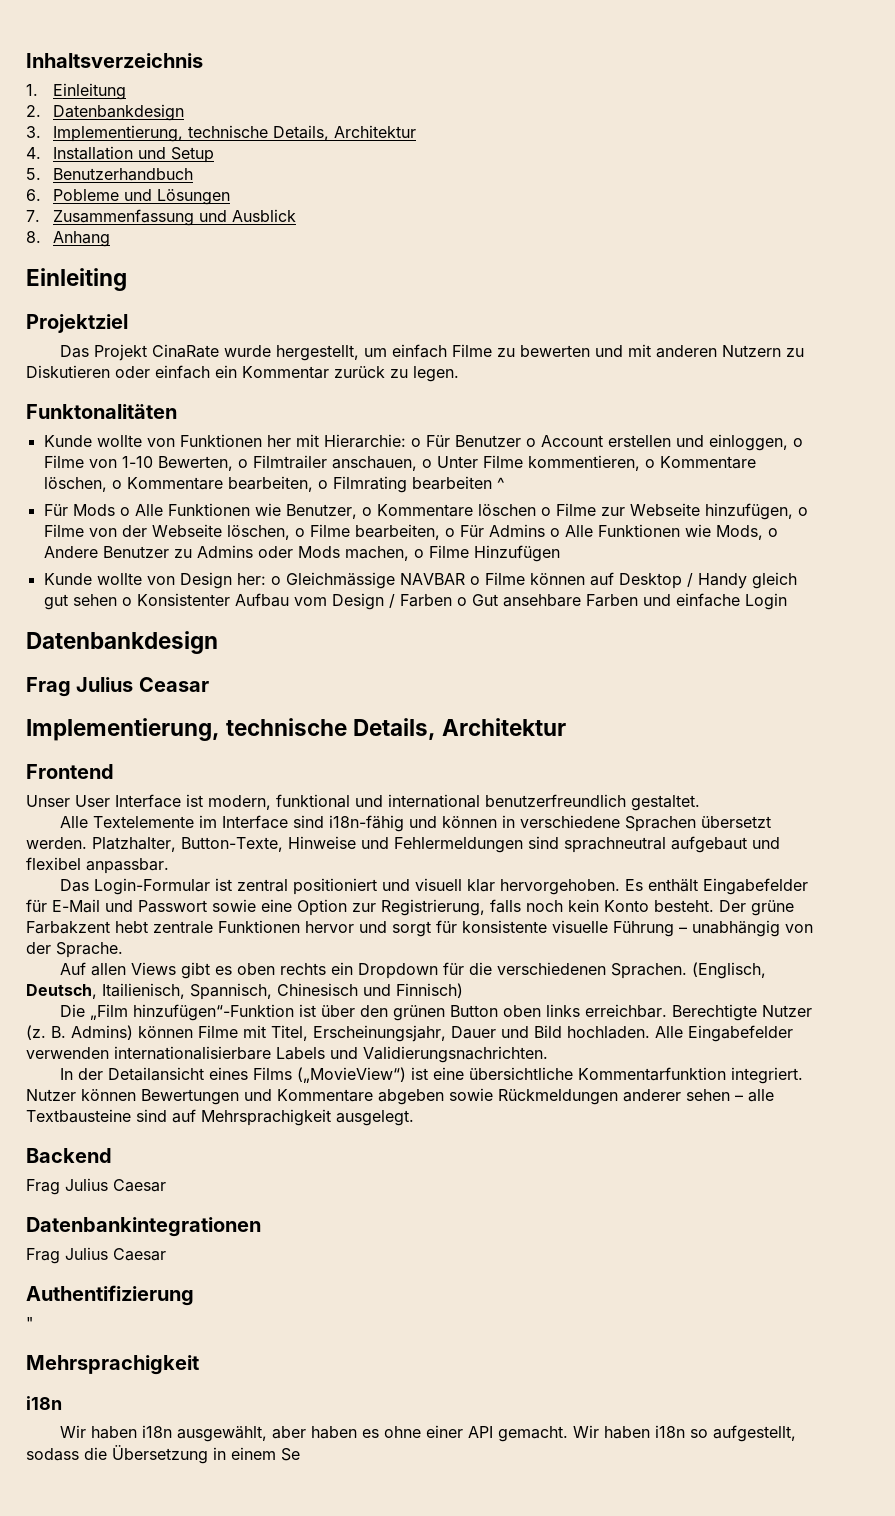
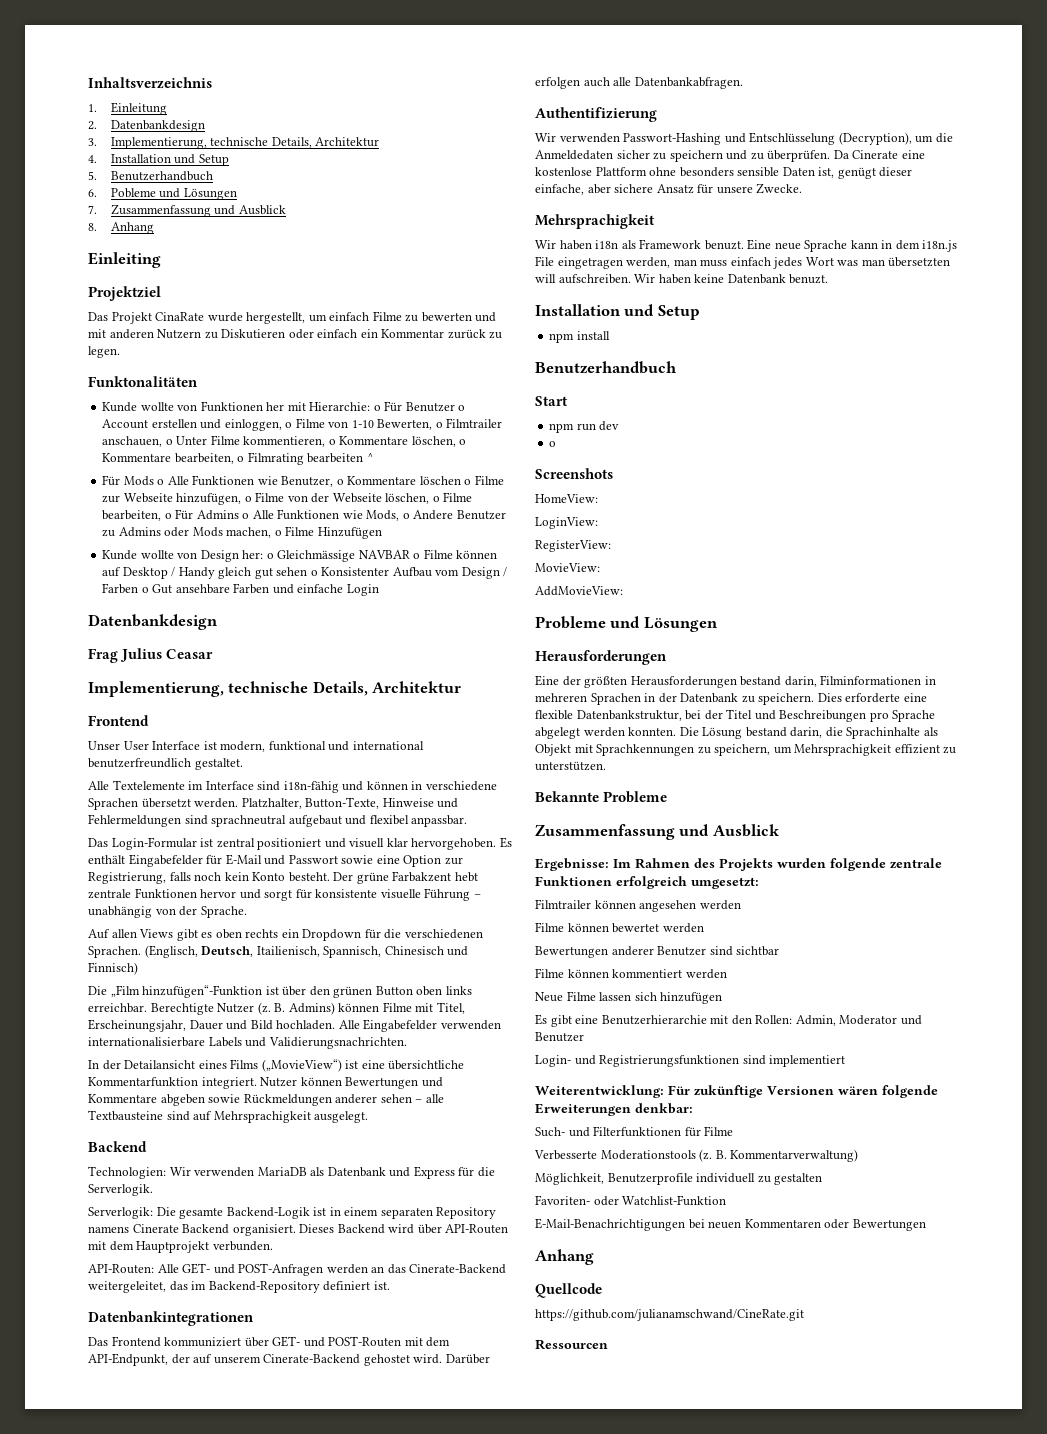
[26,1178,166,1195] [26,1217,261,1237] [26,1247,166,1264] [26,1285,194,1306] [26,1317,33,1329] [26,1355,199,1375] [26,1396,62,1410] [59,1425,796,1442] [26,1445,300,1464] Frag Julius Caesar // Datenbankintegrationen // Frag Julius Caesar // Authentifizierung // " // Mehrsprachigkeit // i18n // Wir haben i18n ausgewählt, aber haben es ohne einer API gemacht. Wir haben i18n so aufgestellt, sodass die Übersetzung in einem Se -> [88,1166,495,1179] [88,1184,153,1196] [88,1207,497,1219] [88,1224,509,1236] [88,1241,273,1253] [88,1263,507,1276] [88,1281,390,1293] [88,1311,254,1326] [88,1336,451,1347] [88,1353,490,1366] [535,77,743,89] [535,107,657,122] [535,132,953,145] [535,150,925,162] [535,167,913,179] [535,183,803,195] [535,214,655,229] [535,239,958,252] [535,256,951,269] [535,274,829,284] [535,304,700,320] [549,331,610,343] [535,361,677,374] [535,396,568,406] [549,421,620,433] [549,441,557,447] [535,468,613,479] [535,494,598,503] [535,517,598,529] [535,540,611,552] [535,563,600,572] [535,586,623,596] [535,616,718,632] [535,650,667,665] [535,675,936,688] [535,693,927,705] [535,709,936,722] [535,727,938,739] [535,744,957,756] [535,761,606,771] [535,791,668,803] [535,824,779,840] [535,858,942,871] [535,876,759,889] [535,899,741,912] [535,922,704,933] [535,946,780,958] [535,968,727,979] [535,991,723,1004] [535,1014,922,1027] [535,1032,584,1042] [535,1055,846,1067] [535,1085,938,1098] [535,1103,693,1116] [535,1126,734,1137] [534,1149,859,1162] [535,1173,823,1185] [535,1195,727,1206] [535,1218,926,1231] [535,1249,594,1265] [535,1283,602,1298] [535,1309,804,1321] [535,1339,608,1350] Technologien: Wir verwenden MariaDB als Datenbank und Express für die Serverlogik. // Serverlogik: Die gesamte Backend-Logik ist in einem separaten Repository namens Cinerate Backend organisiert. Dieses Backend wird über API-Routen mit dem Hauptprojekt verbunden. // API-Routen: Alle GET- und POST-Anfragen werden an das Cinerate-Backend weitergeleitet, das im Backend-Repository definiert ist. // Datenbankintegrationen // Das Frontend kommuniziert über GET- und POST-Routen mit dem API-Endpunkt, der auf unserem Cinerate-Backend gehostet wird. Darüber erfolgen auch alle Datenbankabfragen. // Authentifizierung // Wir verwenden Passwort-Hashing und Entschlüsselung (Decryption), um die Anmeldedaten sicher zu speichern und zu überprüfen. Da Cinerate eine kostenlose Plattform ohne besonders sensible Daten ist, genügt dieser einfache, aber sichere Ansatz für unsere Zwecke. // Mehrsprachigkeit // Wir haben i18n als Framework benuzt. Eine neue Sprache kann in dem i18n.js File eingetragen werden, man muss einfach jedes Wort was man übersetzten will aufschreiben. Wir haben keine Datenbank benuzt. // Installation und Setup // npm install // Benutzerhandbuch // Start // npm run dev // o // Screenshots // HomeView: // LoginView: // RegisterView: // MovieView: // AddMovieView: // Probleme und Lösungen // Herausforderungen // Eine der größten Herausforderungen bestand darin, Filminformationen in mehreren Sprachen in der Datenbank zu speichern. Dies erforderte eine flexible Datenbankstruktur, bei der Titel und Beschreibungen pro Sprache abgelegt werden konnten. Die Lösung bestand darin, die Sprachinhalte als Objekt mit Sprachkennungen zu speichern, um Mehrsprachigkeit effizient zu unterstützen. // Bekannte Probleme // Zusammenfassung und Ausblick // Ergebnisse: Im Rahmen des Projekts wurden folgende zentrale Funktionen erfolgreich umgesetzt: // Filmtrailer können angesehen werden // Filme können bewertet werden // Bewertungen anderer Benutzer sind sichtbar // Filme können kommentiert werden // Neue Filme lassen sich hinzufügen // Es gibt eine Benutzerhierarchie mit den Rollen: Admin, Moderator und Benutzer // Login- und Registrierungsfunktionen sind implementiert // Weiterentwicklung: Für zukünftige Versionen wären folgende Erweiterungen denkbar: // Such- und Filterfunktionen für Filme // Verbesserte Moderationstools (z. B. Kommentarverwaltung) // Möglichkeit, Benutzerprofile individuell zu gestalten // Favoriten- oder Watchlist-Funktion // E-Mail-Benachrichtigungen bei neuen Kommentaren oder Bewertungen // Anhang // Quellcode // https://github.com/julianamschwand/CineRate.git // Ressourcen

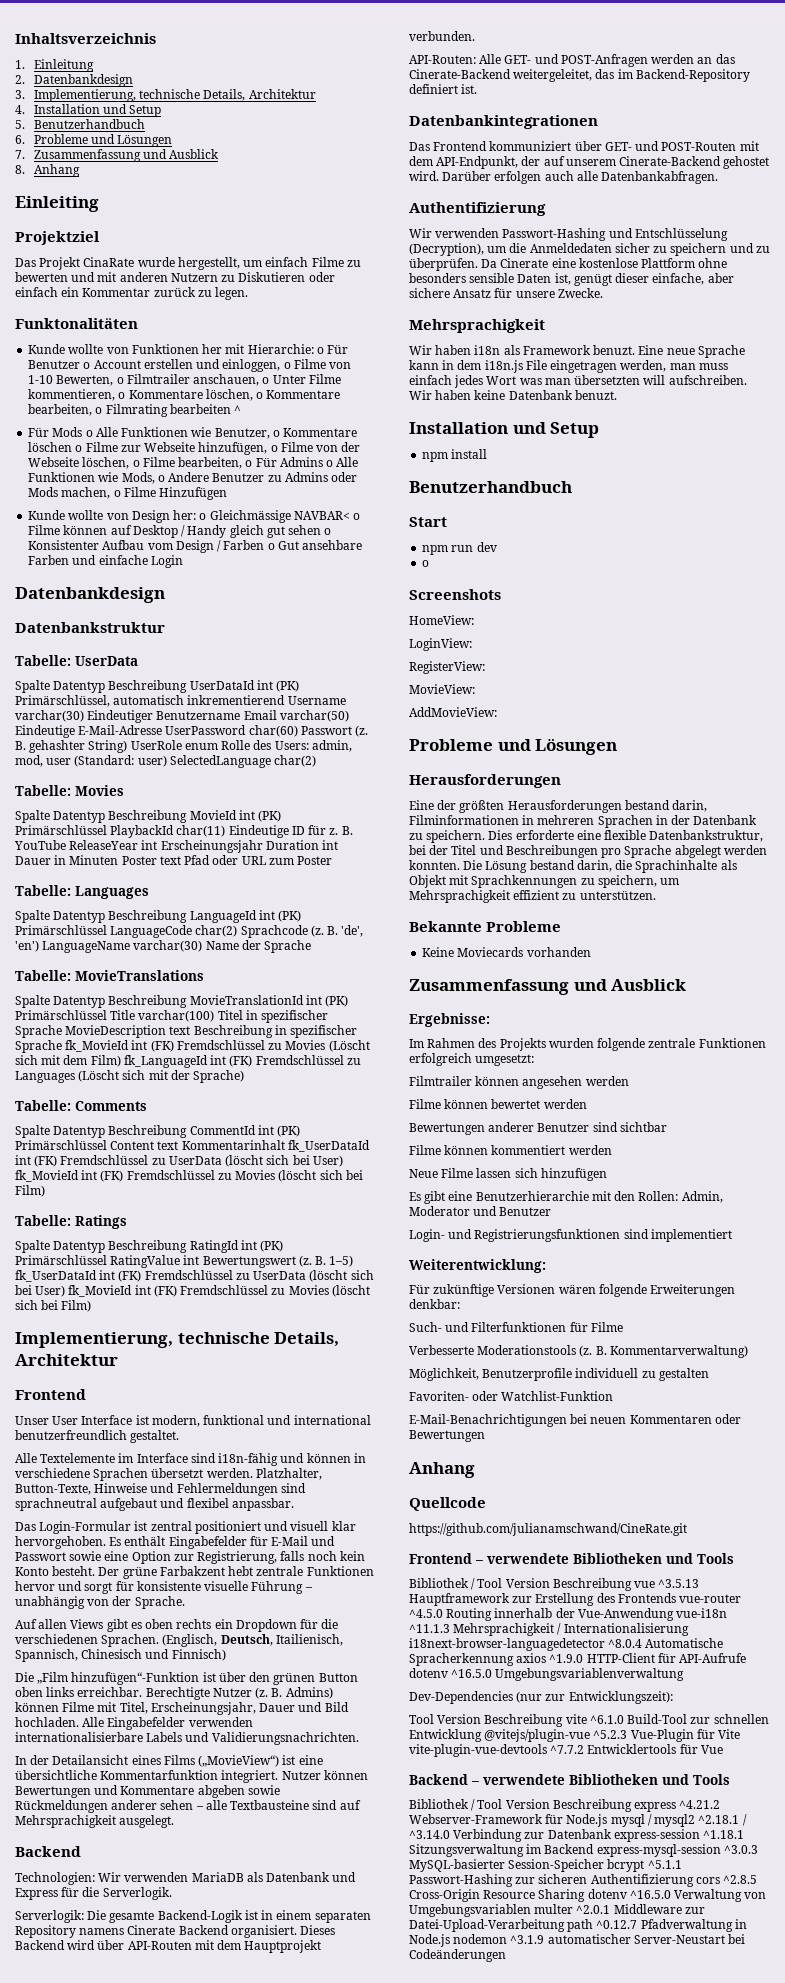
[110,188,156,198] Pobleme -> [33,134,88,144] Probleme
[358,550,410,559] NAVBAR -> [293,511,350,520] NAVBAR<
[88,648,214,663] Frag Julius Ceasar -> [15,622,165,633] [15,655,138,666] [15,680,300,693] [15,695,346,707] [15,710,349,723] [15,725,369,738] [15,740,352,753] [15,755,317,768] [15,785,124,796] [15,810,282,823] [15,825,353,838] [14,840,339,853] [15,855,333,865] [15,885,149,899] [15,910,302,923] [15,925,364,938] [15,940,312,953] [15,970,204,981] [15,995,349,1008] [15,1010,329,1023] [15,1025,358,1038] [15,1040,370,1053] [15,1055,361,1068] [15,1070,245,1083] [15,1100,147,1111] [15,1125,301,1138] [15,1140,370,1152] [15,1155,343,1167] [15,1170,363,1182] [15,1185,45,1197] [15,1215,127,1229] [15,1240,284,1253] [15,1255,354,1268] [15,1270,374,1282] [15,1285,370,1297] [15,1300,92,1312] Datenbankstruktur // Tabelle: UserData // Spalte Datentyp Beschreibung UserDataId int (PK) Primärschlüssel, automatisch inkrementierend Username varchar(30) Eindeutiger Benutzername Email varchar(50) Eindeutige E-Mail-Adresse UserPassword char(60) Passwort (z. B. gehashter String) UserRole enum Rolle des Users: admin, mod, user (Standard: user) SelectedLanguage char(2) // Tabelle: Movies // Spalte Datentyp Beschreibung MovieId int (PK) Primärschlüssel PlaybackId char(11) Eindeutige ID für z. B. YouTube ReleaseYear int Erscheinungsjahr Duration int Dauer in Minuten Poster text Pfad oder URL zum Poster // Tabelle: Languages // Spalte Datentyp Beschreibung LanguageId int (PK) Primärschlüssel LanguageCode char(2) Sprachcode (z. B. 'de', 'en') LanguageName varchar(30) Name der Sprache // Tabelle: MovieTranslations // Spalte Datentyp Beschreibung MovieTranslationId int (PK) Primärschlüssel Title varchar(100) Titel in spezifischer Sprache MovieDescription text Beschreibung in spezifischer Sprache fk_MovieId int (FK) Fremdschlüssel zu Movies (Löscht sich mit dem Film) fk_LanguageId int (FK) Fremdschlüssel zu Languages (Löscht sich mit der Sprache) // Tabelle: Comments // Spalte Datentyp Beschreibung CommentId int (PK) Primärschlüssel Content text Kommentarinhalt fk_UserDataId int (FK) Fremdschlüssel zu UserData (löscht sich bei User) fk_MovieId int (FK) Fremdschlüssel zu Movies (löscht sich bei Film) // Tabelle: Ratings // Spalte Datentyp Beschreibung RatingId int (PK) Primärschlüssel RatingValue int Bewertungswert (z. B. 1–5) fk_UserDataId int (FK) Fremdschlüssel zu UserData (löscht sich bei User) fk_MovieId int (FK) Fremdschlüssel zu Movies (löscht sich bei Film)
(668, 797) none -> [422,947,591,957] // Keine Moviecards vorhanden
(609, 864) none -> (490, 1020) //
(664, 1091) none -> (546, 1266) //
[535,1339,608,1350] Ressourcen -> [409,1553,734,1564] [409,1578,700,1591] [409,1593,742,1606] [409,1608,728,1621] [409,1623,689,1636] [409,1638,724,1651] [409,1653,747,1666] [409,1668,685,1681] [409,1691,673,1704] [409,1714,769,1727] [409,1729,741,1742] [409,1744,723,1757] [409,1774,730,1785] [409,1799,721,1812] [409,1814,747,1827] [409,1829,745,1842] [409,1844,758,1857] [409,1859,682,1872] [409,1874,758,1887] [409,1889,767,1902] [409,1904,705,1917] [409,1919,747,1932] [409,1934,746,1947] [409,1949,506,1962] Frontend – verwendete Bibliotheken und Tools // Bibliothek / Tool Version Beschreibung vue ^3.5.13 Hauptframework zur Erstellung des Frontends vue-router ^4.5.0 Routing innerhalb der Vue-Anwendung vue-i18n ^11.1.3 Mehrsprachigkeit / Internationalisierung i18next-browser-languagedetector ^8.0.4 Automatische Spracherkennung axios ^1.9.0 HTTP-Client für API-Aufrufe dotenv ^16.5.0 Umgebungsvariablenverwaltung // Dev-Dependencies (nur zur Entwicklungszeit): // Tool Version Beschreibung vite ^6.1.0 Build-Tool zur schnellen Entwicklung @vitejs/plugin-vue ^5.2.3 Vue-Plugin für Vite vite-plugin-vue-devtools ^7.7.2 Entwicklertools für Vue // Backend – verwendete Bibliotheken und Tools // Bibliothek / Tool Version Beschreibung express ^4.21.2 Webserver-Framework für Node.js mysql / mysql2 ^2.18.1 / ^3.14.0 Verbindung zur Datenbank express-session ^1.18.1 Sitzungsverwaltung im Backend express-mysql-session ^3.0.3 MySQL-basierter Session-Speicher bcrypt ^5.1.1 Passwort-Hashing zur sicheren Authentifizierung cors ^2.8.5 Cross-Origin Resource Sharing dotenv ^16.5.0 Verwaltung von Umgebungsvariablen multer ^2.0.1 Middleware zur Datei-Upload-Verarbeitung path ^0.12.7 Pfadverwaltung in Node.js nodemon ^3.1.9 automatischer Server-Neustart bei Codeänderungen

